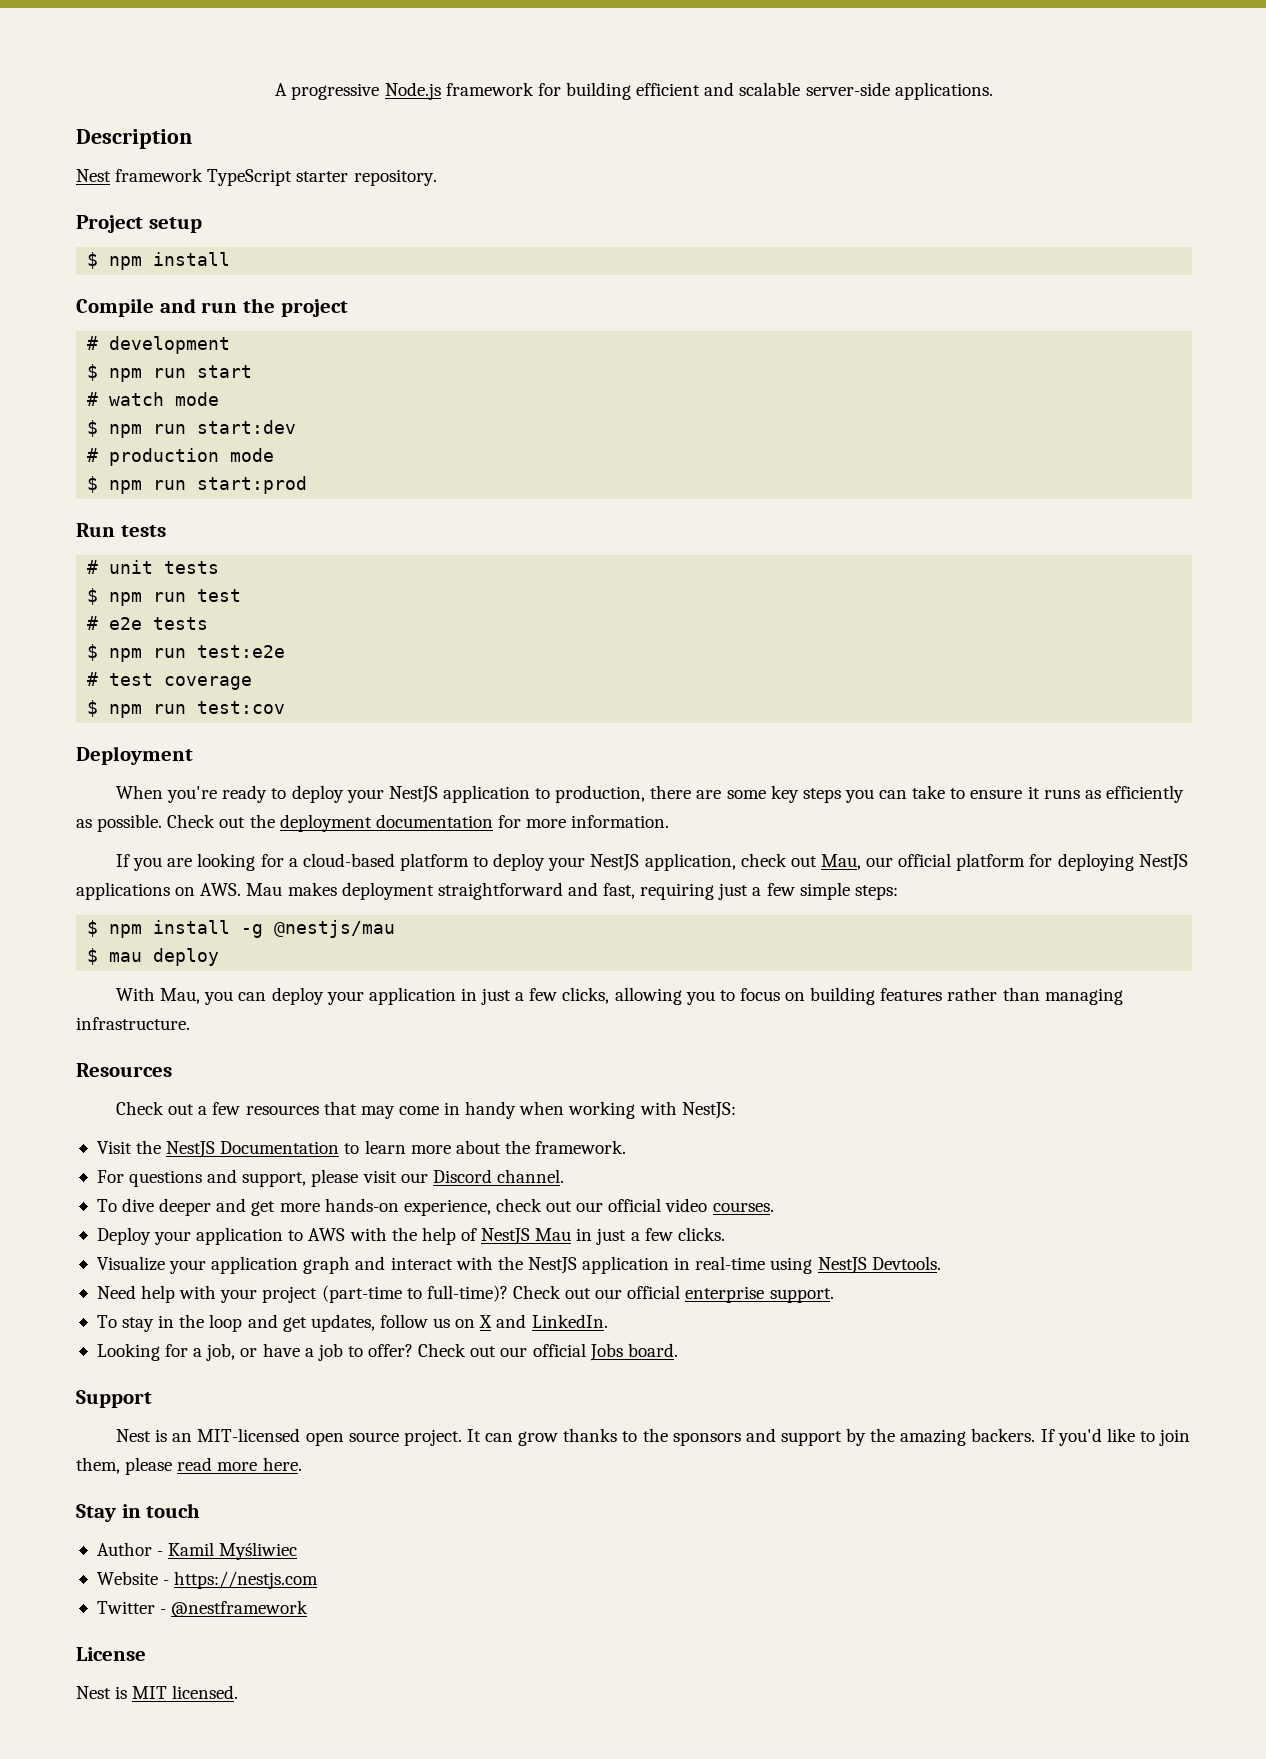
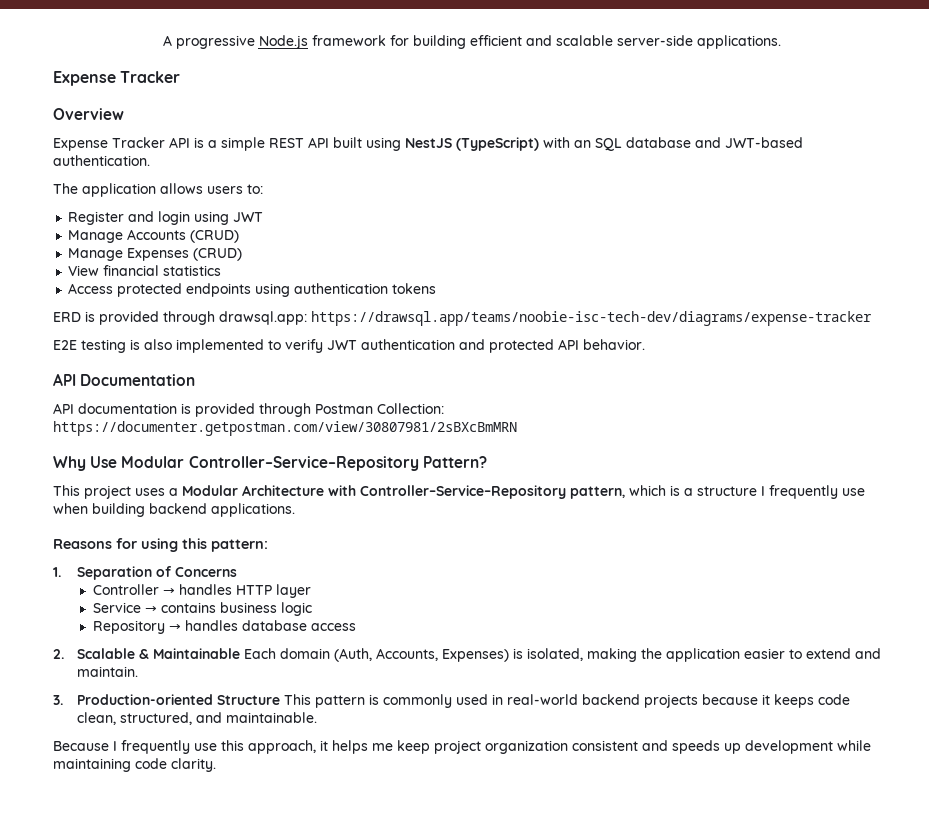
[76,129,192,149] [76,168,437,186] [76,215,202,233] [87,252,231,270] [76,298,348,317] [87,336,231,354] [87,364,253,382] [87,392,220,406] [87,420,297,438] [87,448,275,466] [87,476,308,494] [76,523,166,537] [87,560,220,574] [87,588,242,606] [87,616,209,630] [87,644,286,662] [87,672,253,690] [87,700,286,718] [76,746,193,765] [115,785,1184,803] [76,814,670,832] [115,853,1188,871] [76,882,898,900] [87,920,396,938] [87,948,220,966] [115,987,1123,1005] [76,1017,190,1030] [76,1063,172,1077] [115,1101,736,1119] [96,1140,627,1158] [96,1169,564,1187] [96,1198,774,1216] [96,1227,725,1245] [96,1256,941,1274] [96,1285,834,1303] [96,1314,608,1332] [96,1343,678,1361] [76,1390,152,1408] [115,1428,1191,1446] [76,1457,302,1475] [76,1503,201,1522] [96,1542,298,1560] [96,1571,319,1589] [96,1600,309,1617] [76,1647,146,1661] [76,1685,239,1699] Description // Nest framework TypeScript starter repository. // Project setup // $ npm install // Compile and run the project // # development // $ npm run start // # watch mode // $ npm run start:dev // # production mode // $ npm run start:prod // Run tests // # unit tests // $ npm run test // # e2e tests // $ npm run test:e2e // # test coverage // $ npm run test:cov // Deployment // When you're ready to deploy your NestJS application to production, there are some key steps you can take to ensure it runs as efficiently as possible. Check out the deployment documentation for more information. // If you are looking for a cloud-based platform to deploy your NestJS application, check out Mau, our official platform for deploying NestJS applications on AWS. Mau makes deployment straightforward and fast, requiring just a few simple steps: // $ npm install -g @nestjs/mau // $ mau deploy // With Mau, you can deploy your application in just a few clicks, allowing you to focus on building features rather than managing infrastructure. // Resources // Check out a few resources that may come in handy when working with NestJS: // Visit the NestJS Documentation to learn more about the framework. // For questions and support, please visit our Discord channel. // To dive deeper and get more hands-on experience, check out our official video courses. // Deploy your application to AWS with the help of NestJS Mau in just a few clicks. // Visualize your application graph and interact with the NestJS application in real-time using NestJS Devtools. // Need help with your project (part-time to full-time)? Check out our official enterprise support. // To stay in the loop and get updates, follow us on X and LinkedIn. // Looking for a job, or have a job to offer? Check out our official Jobs board. // Support // Nest is an MIT-licensed open source project. It can grow thanks to the sponsors and support by the amazing backers. If you'd like to join them, please read more here. // Stay in touch // Author - Kamil Myśliwiec // Website - https://nestjs.com // Twitter - @nestframework // License // Nest is MIT licensed. -> [53,71,181,86] [53,108,124,120] [53,137,803,151] [53,155,150,166] [53,183,263,197] [68,211,264,225] [68,229,240,243] [68,248,243,261] [68,265,222,276] [68,283,437,297] [53,311,872,326] [53,339,645,353] [53,373,196,386] [53,403,444,417] [53,421,517,436] [53,456,487,471] [53,485,865,499] [53,503,295,517] [53,538,268,552] [53,566,238,580] [92,584,311,598] [92,602,312,616] [92,620,356,634] [53,648,882,662] [77,666,139,677] [53,694,851,708] [77,712,318,725] [53,740,871,754] [53,758,216,772] Expense Tracker // Overview // Expense Tracker API is a simple REST API built using NestJS (TypeScript) with an SQL database and JWT-based authentication. // The application allows users to: // Register and login using JWT // Manage Accounts (CRUD) // Manage Expenses (CRUD) // View financial statistics // Access protected endpoints using authentication tokens // ERD is provided through drawsql.app: https://drawsql.app/teams/noobie-isc-tech-dev/diagrams/expense-tracker // E2E testing is also implemented to verify JWT authentication and protected API behavior. // API Documentation // API documentation is provided through Postman Collection: https://documenter.getpostman.com/view/30807981/2sBXcBmMRN // Why Use Modular Controller–Service–Repository Pattern? // This project uses a Modular Architecture with Controller–Service–Repository pattern, which is a structure I frequently use when building backend applications. // Reasons for using this pattern: // 1. Separation of Concerns // Controller → handles HTTP layer // Service → contains business logic // Repository → handles database access // 2. Scalable & Maintainable Each domain (Auth, Accounts, Expenses) is isolated, making the application easier to extend and maintain. // 3. Production-oriented Structure This pattern is commonly used in real-world backend projects because it keeps code clean, structured, and maintainable. // Because I frequently use this approach, it helps me keep project organization consistent and speeds up development while maintaining code clarity.

